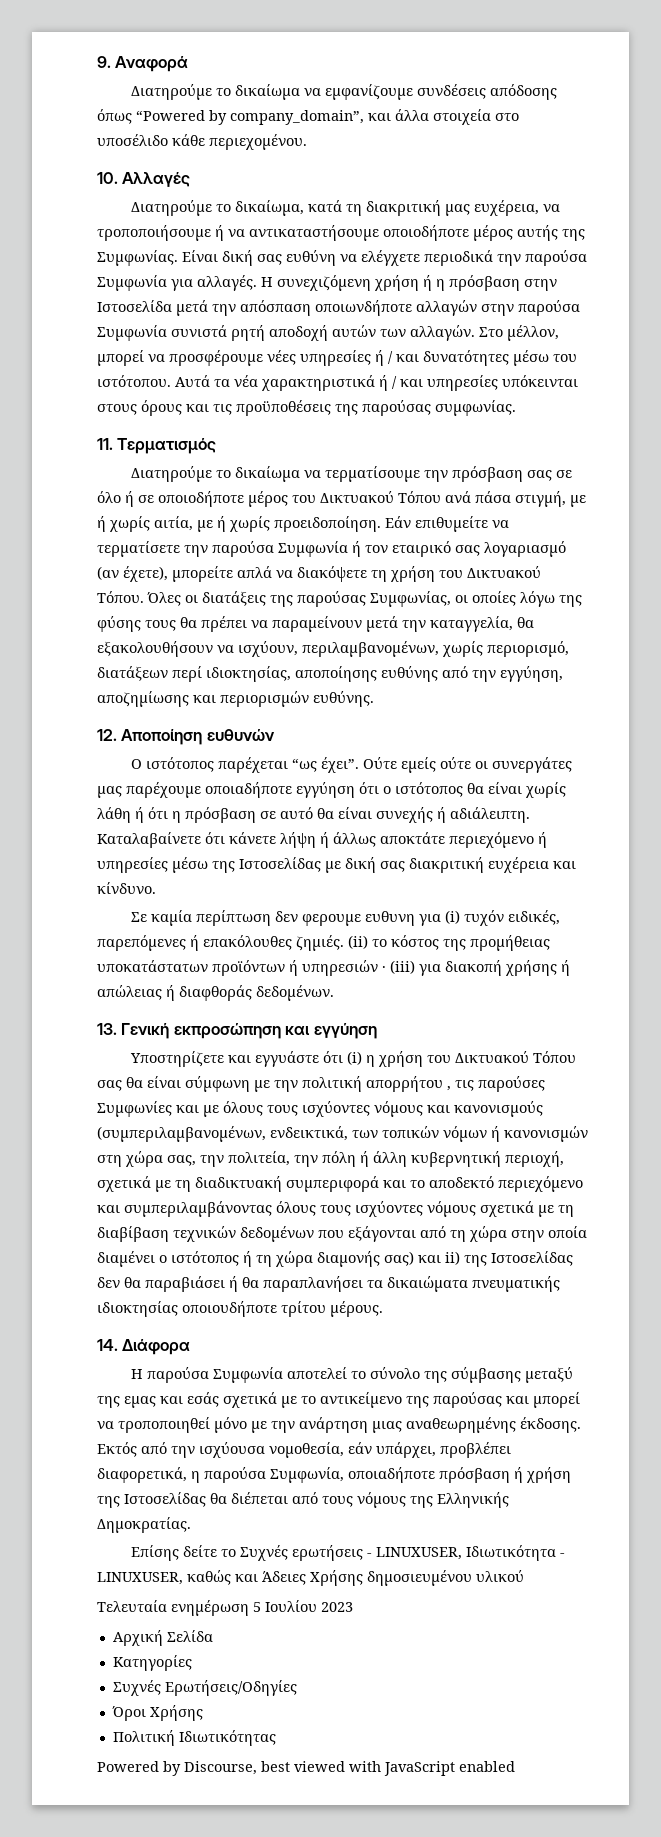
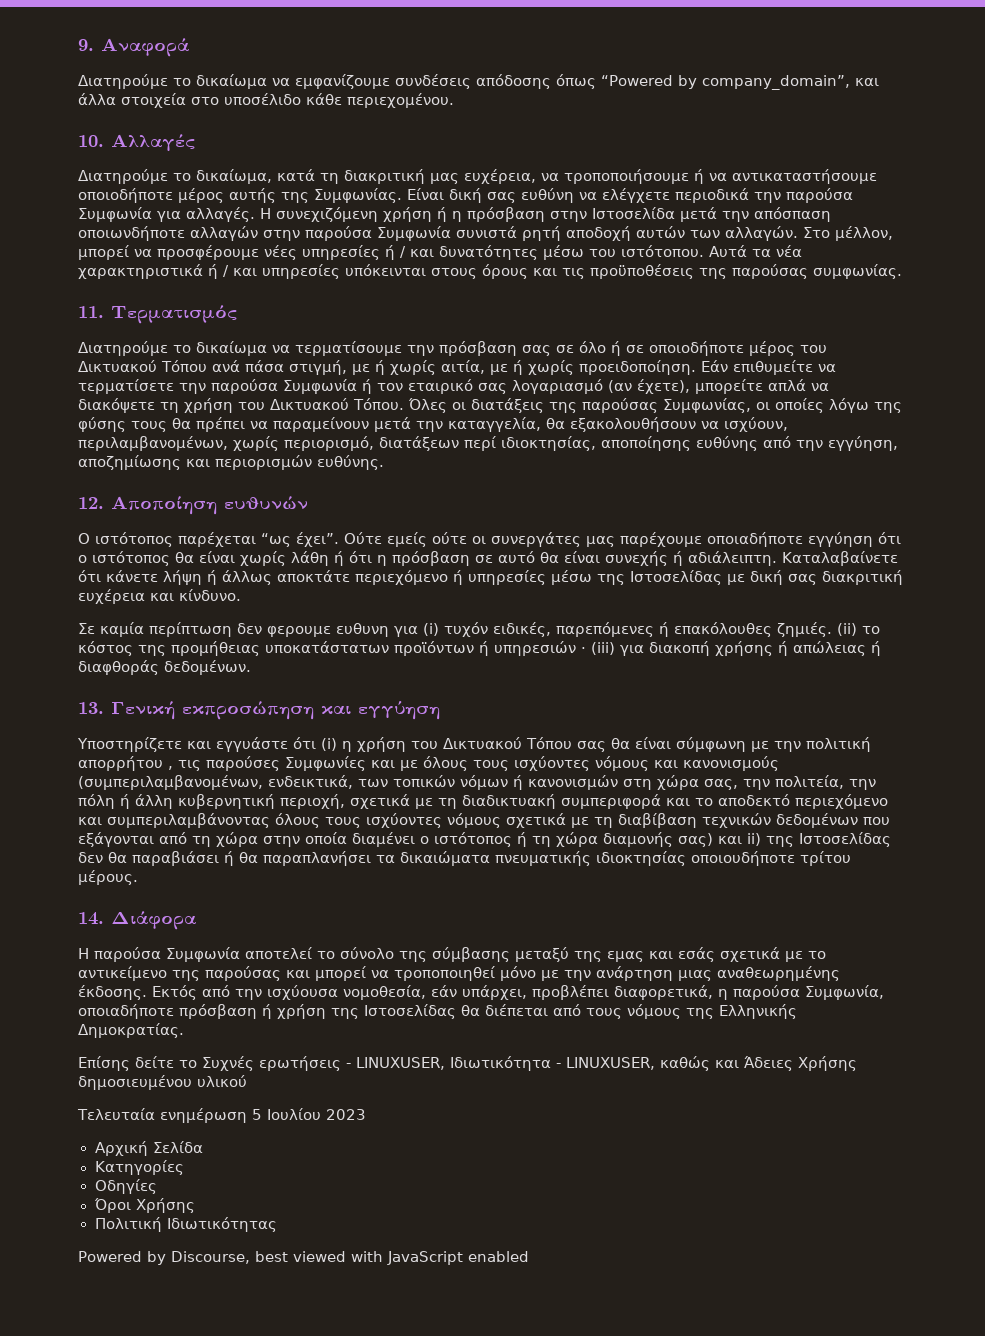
[112,1680,297,1696] Συχνές Ερωτήσεις/Οδηγίες -> [94,1179,157,1194] Οδηγίες

